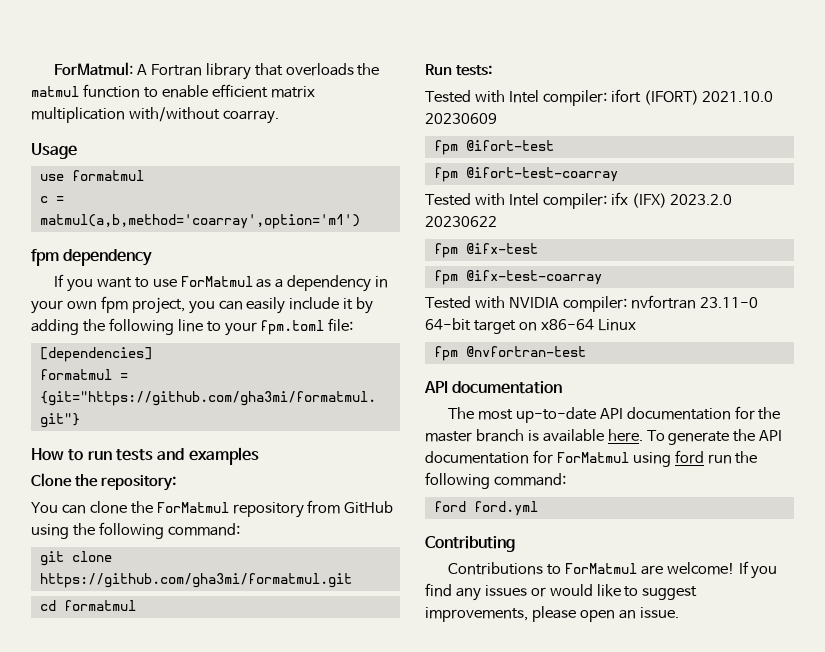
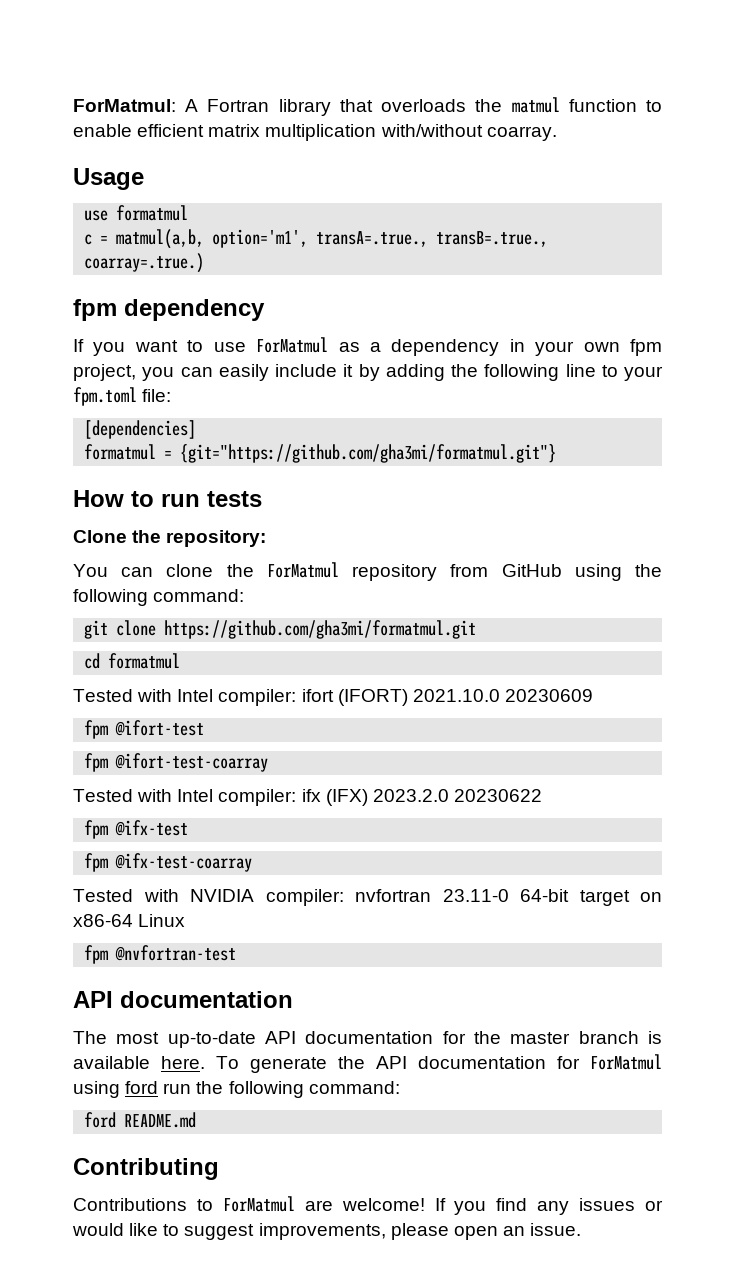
[39,214,360,229] matmul(a,b,method='coarray',option='m1') -> [116,229,549,249] [84,253,205,273] matmul(a,b, option='m1', transA=.true., transB=.true., coarray=.true.)
[157,447,259,465] and examples -> (262, 499) none
[425,64,492,76] // Run tests: -> (181, 661) none
[473,501,538,516] ford.yml -> [124,1112,197,1128] README.md

